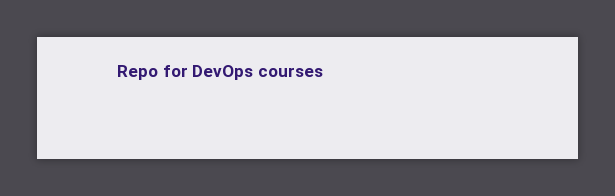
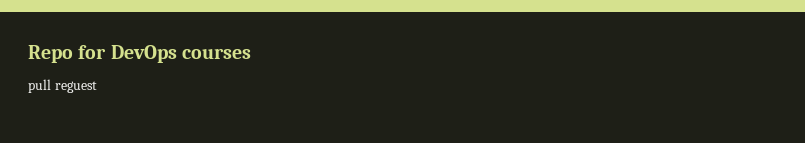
(323, 72) none -> [28,79,97,93] // pull reguest

